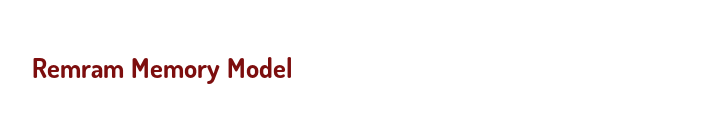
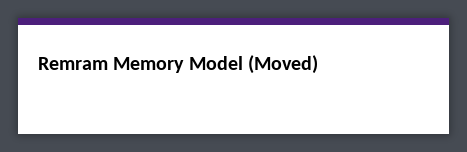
(294, 67) none -> [247,55,318,74] (Moved)

